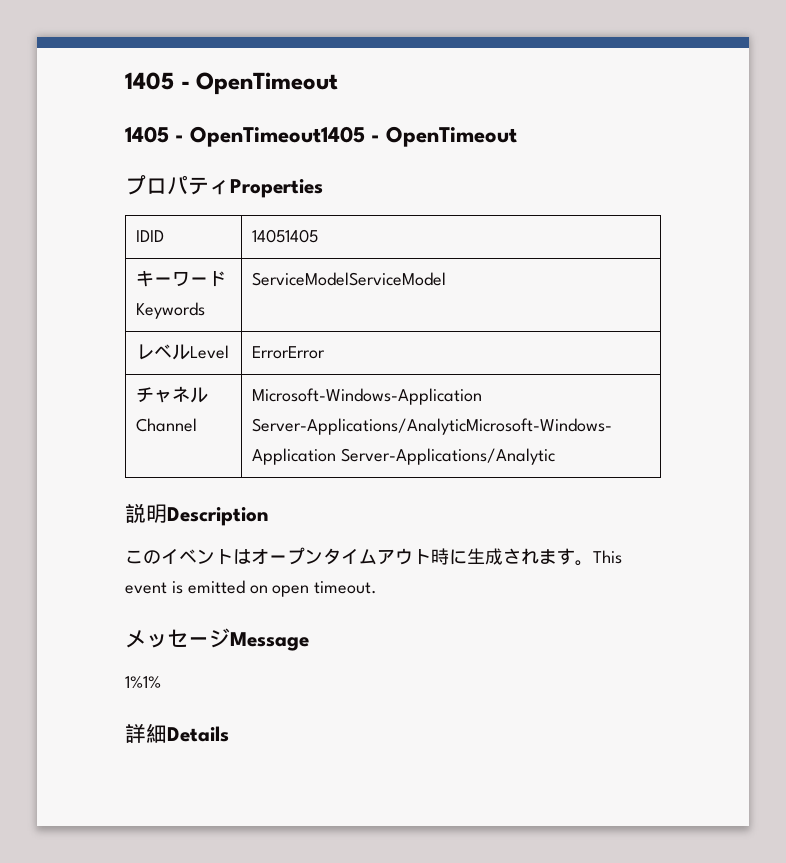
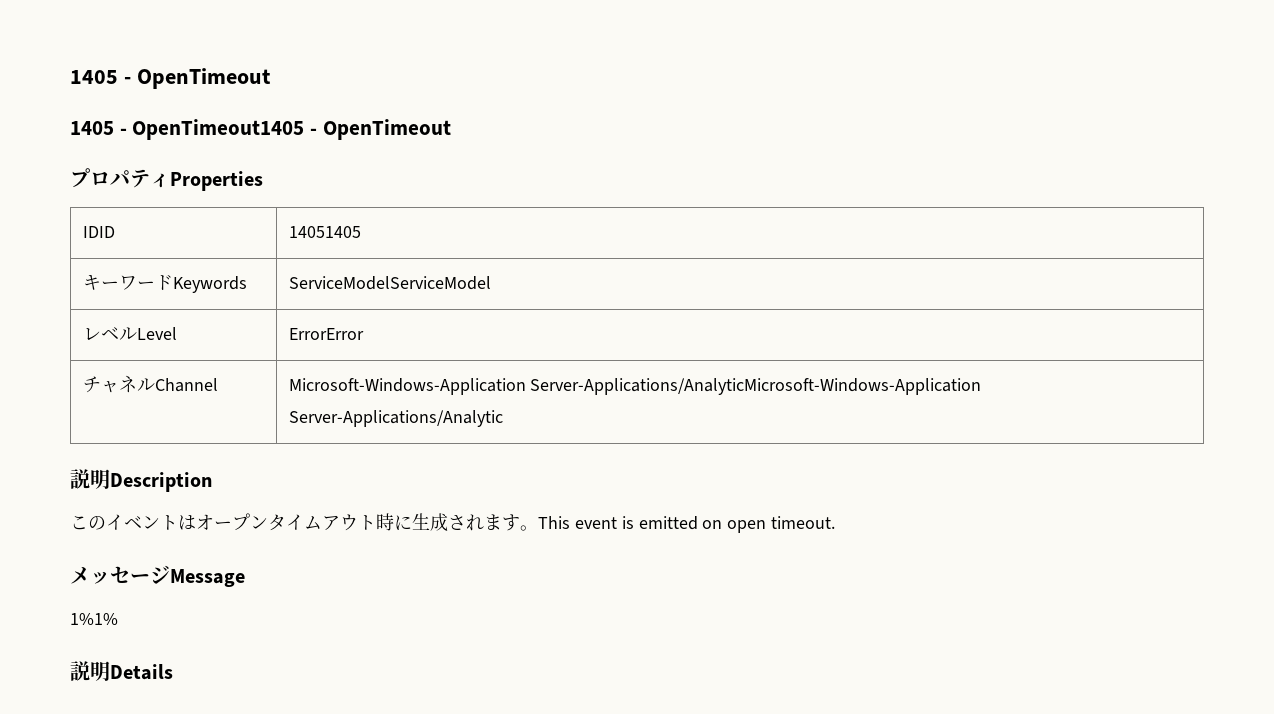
[125,724,167,743] 詳細 -> [70,661,110,681] 説明

